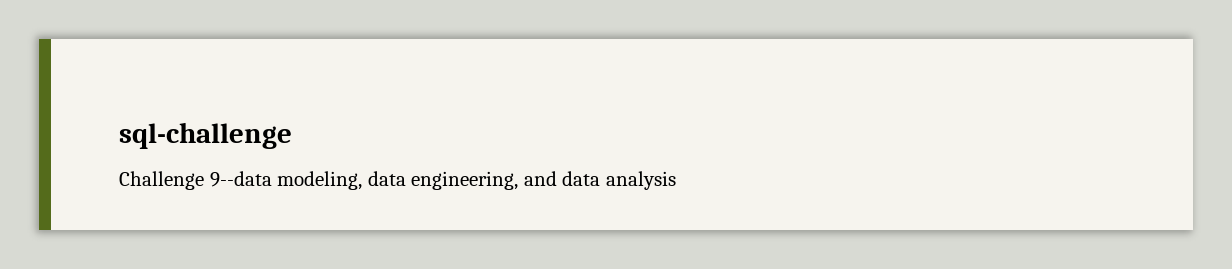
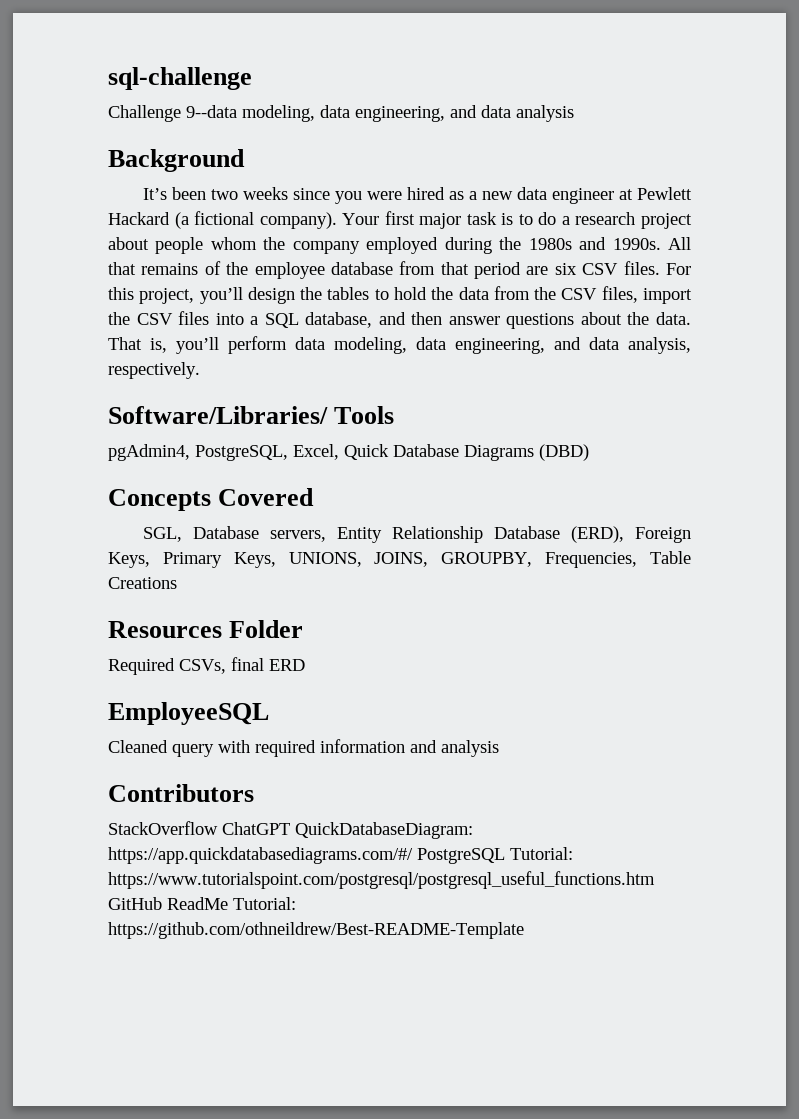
(676, 180) none -> [108,149,245,172] [142,187,693,204] [108,211,693,229] [108,237,691,254] [108,261,691,279] [108,286,692,304] [108,311,692,329] [108,336,691,354] [108,362,200,379] [108,406,395,424] [108,444,589,461] [108,488,315,511] [142,526,691,543] [108,551,691,568] [108,577,177,589] [108,620,304,638] [108,657,305,675] [108,702,269,725] [108,739,499,757] [108,784,254,802] [108,821,473,839] [108,847,573,864] [108,871,655,889] [108,897,296,910] [108,922,524,939] // Background // It’s been two weeks since you were hired as a new data engineer at Pewlett Hackard (a fictional company). Your first major task is to do a research project about people whom the company employed during the 1980s and 1990s. All that remains of the employee database from that period are six CSV files. For this project, you’ll design the tables to hold the data from the CSV files, import the CSV files into a SQL database, and then answer questions about the data. That is, you’ll perform data modeling, data engineering, and data analysis, respectively. // Software/Libraries/ Tools // pgAdmin4, PostgreSQL, Excel, Quick Database Diagrams (DBD) // Concepts Covered // SGL, Database servers, Entity Relationship Database (ERD), Foreign Keys, Primary Keys, UNIONS, JOINS, GROUPBY, Frequencies, Table Creations // Resources Folder // Required CSVs, final ERD // EmployeeSQL // Cleaned query with required information and analysis // Contributors // StackOverflow ChatGPT QuickDatabaseDiagram: https://app.quickdatabasediagrams.com/#/ PostgreSQL Tutorial: https://www.tutorialspoint.com/postgresql/postgresql_useful_functions.htm GitHub ReadMe Tutorial: https://github.com/othneildrew/Best-README-Template

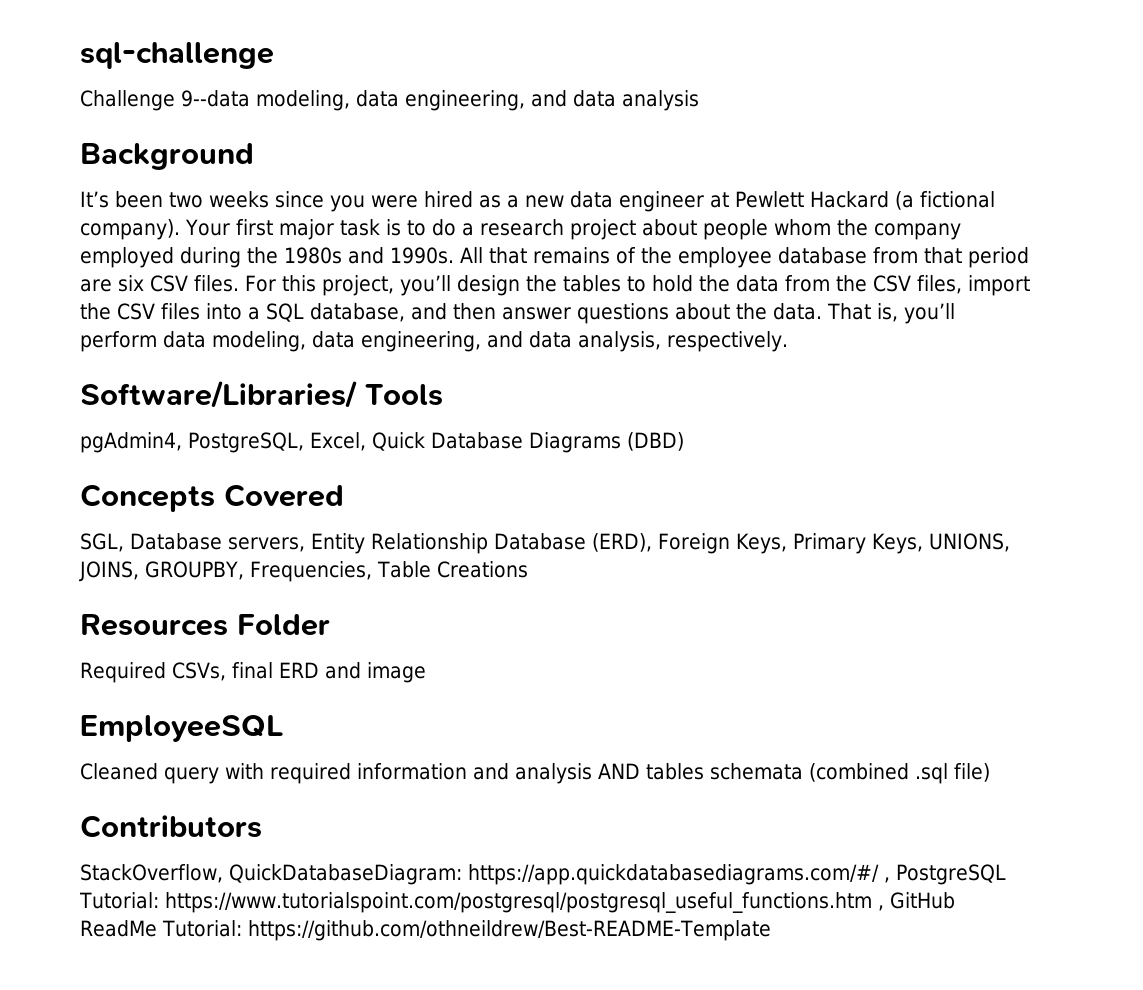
(305, 665) none -> [324,662,426,683] and image
(499, 748) none -> [598,763,990,784] AND tables schemata (combined .sql file)
[108,821,290,835] StackOverflow ChatGPT -> [80,864,223,883] StackOverflow,
(413, 855) none -> [884,877,890,883] ,
(655, 880) none -> [877,905,884,911] ,

